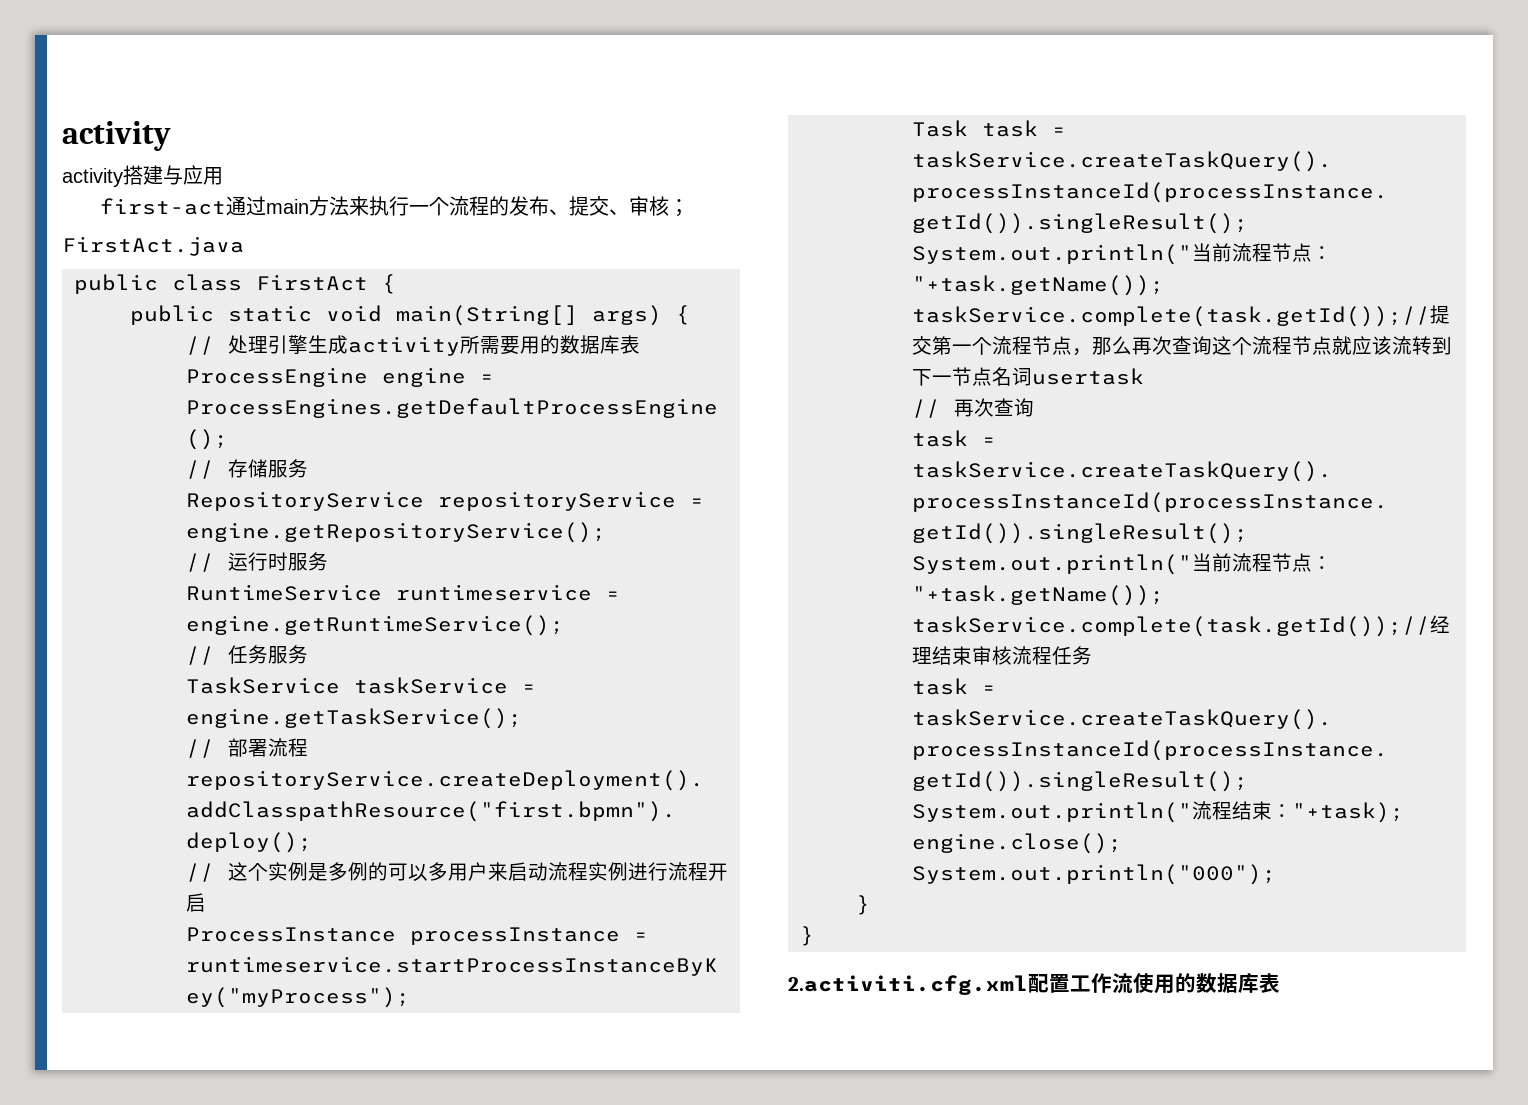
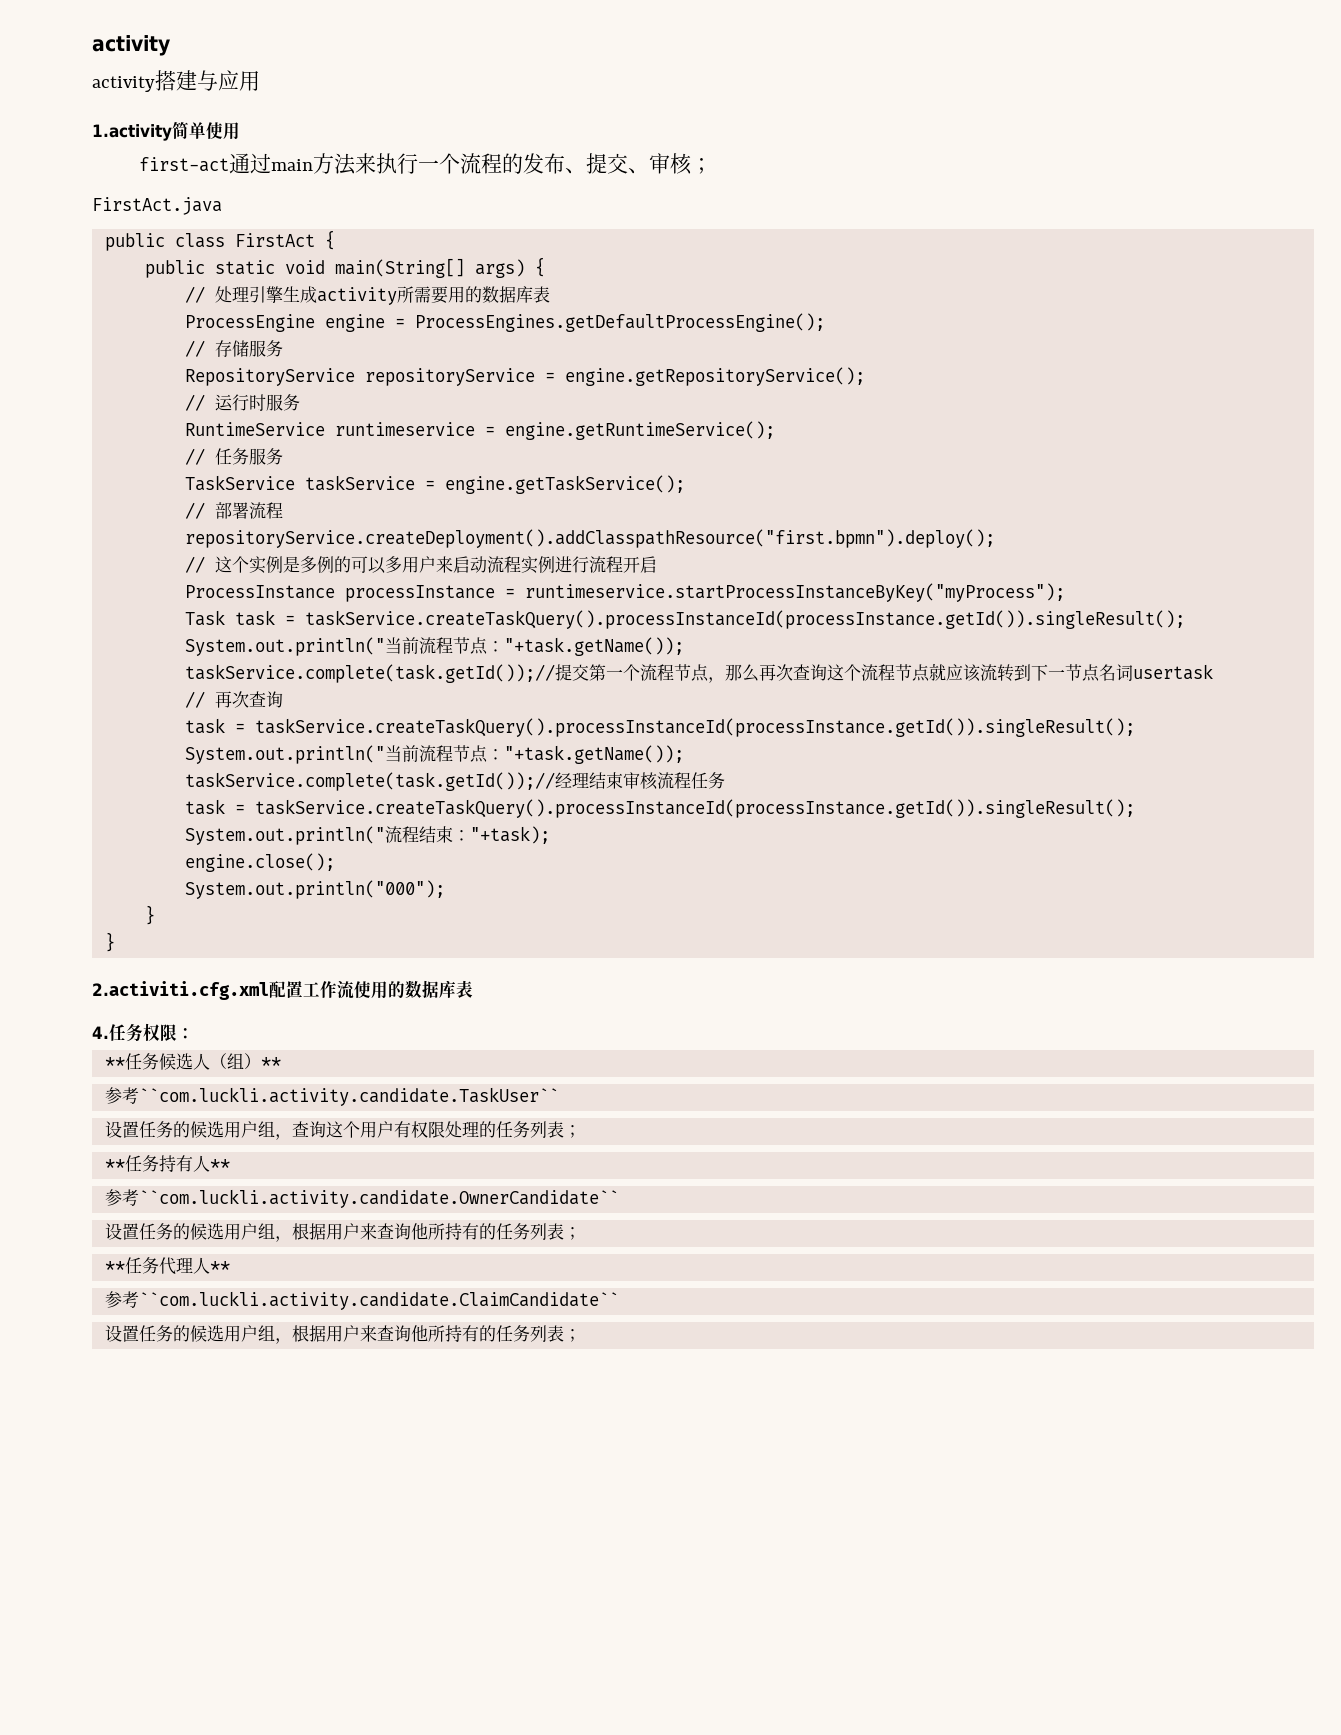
(223, 176) none -> [92,121,240,141] // 1.activity简单使用
(1280, 983) none -> [92,1023,194,1042] [104,1053,281,1070] [104,1087,559,1106] [104,1121,581,1140] [104,1155,230,1172] [104,1189,619,1208] [104,1223,581,1242] [104,1257,230,1275] [104,1291,619,1310] [104,1325,581,1344] // 4.任务权限： // **任务候选人（组）** // 参考``com.luckli.activity.candidate.TaskUser`` // 设置任务的候选用户组，查询这个用户有权限处理的任务列表； // **任务持有人** // 参考``com.luckli.activity.candidate.OwnerCandidate`` // 设置任务的候选用户组，根据用户来查询他所持有的任务列表； // **任务代理人** // 参考``com.luckli.activity.candidate.ClaimCandidate`` // 设置任务的候选用户组，根据用户来查询他所持有的任务列表；

